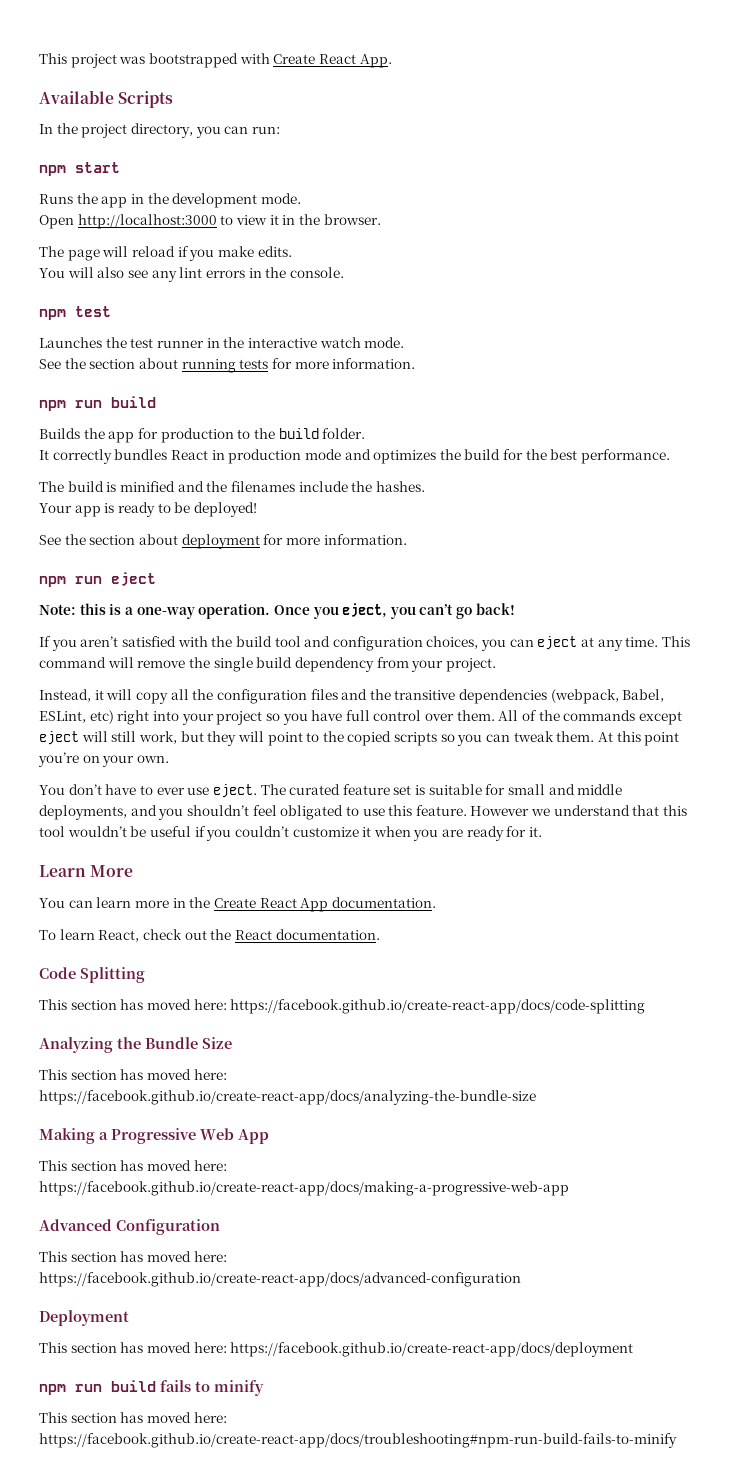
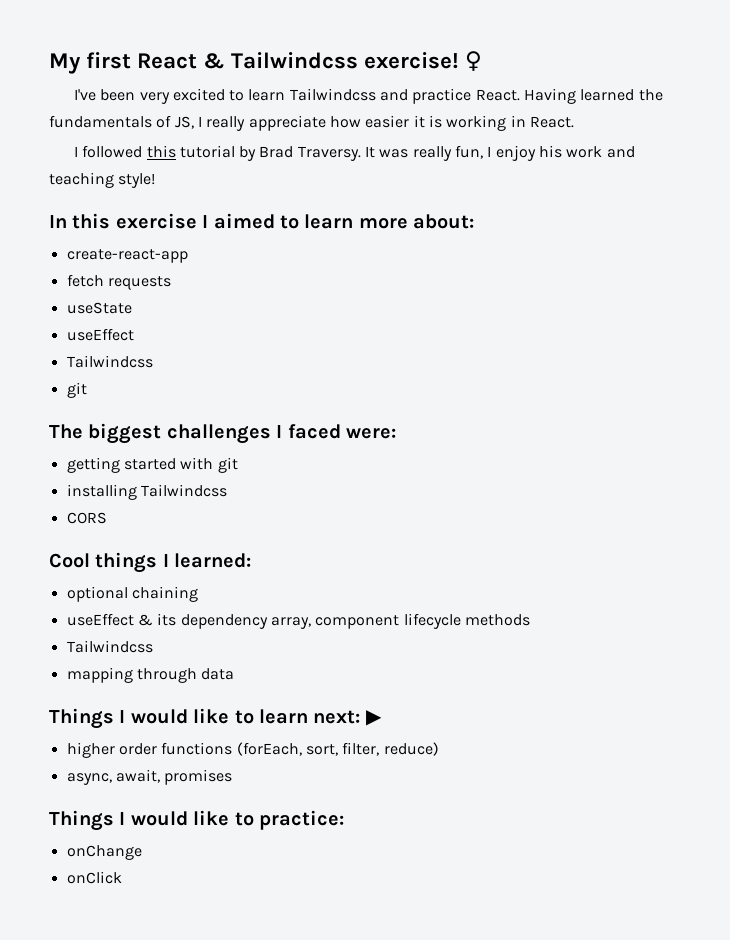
[39,53,392,68] [39,90,174,108] [39,123,280,138] [39,162,120,176] [39,193,301,208] [39,214,381,229] [39,246,292,261] [39,267,344,282] [39,306,111,320] [39,337,405,348] [39,358,416,373] [39,396,156,411] [39,428,366,443] [39,449,671,464] [39,481,425,492] [39,502,257,517] [39,534,407,549] [39,572,156,587] [39,603,515,619] [39,636,690,651] [39,657,496,672] [39,689,665,704] [39,710,682,725] [39,731,680,746] [38,752,169,767] [39,784,623,798] [39,805,688,820] [39,826,543,841] [39,865,134,877] [39,897,436,912] [39,929,380,942] [39,967,145,983] [39,999,646,1014] [39,1037,232,1053] [39,1069,227,1080] [39,1090,536,1105] [39,1128,269,1144] [39,1160,227,1171] [39,1181,569,1196] [39,1219,220,1235] [39,1251,227,1262] [39,1272,521,1287] [39,1310,129,1326] [39,1342,634,1357] [39,1380,264,1396] [39,1412,227,1423] [39,1433,677,1448] This project was bootstrapped with Create React App. // Available Scripts // In the project directory, you can run: // npm start // Runs the app in the development mode. // Open http://localhost:3000 to view it in the browser. // The page will reload if you make edits. // You will also see any lint errors in the console. // npm test // Launches the test runner in the interactive watch mode. // See the section about running tests for more information. // npm run build // Builds the app for production to the build folder. // It correctly bundles React in production mode and optimizes the build for the best performance. // The build is minified and the filenames include the hashes. // Your app is ready to be deployed! // See the section about deployment for more information. // npm run eject // Note: this is a one-way operation. Once you eject, you can’t go back! // If you aren’t satisfied with the build tool and configuration choices, you can eject at any time. This command will remove the single build dependency from your project. // Instead, it will copy all the configuration files and the transitive dependencies (webpack, Babel, ESLint, etc) right into your project so you have full control over them. All of the commands except eject will still work, but they will point to the copied scripts so you can tweak them. At this point you’re on your own. // You don’t have to ever use eject. The curated feature set is suitable for small and middle deployments, and you shouldn’t feel obligated to use this feature. However we understand that this tool wouldn’t be useful if you couldn’t customize it when you are ready for it. // Learn More // You can learn more in the Create React App documentation. // To learn React, check out the React documentation. // Code Splitting // This section has moved here: https://facebook.github.io/create-react-app/docs/code-splitting // Analyzing the Bundle Size // This section has moved here: https://facebook.github.io/create-react-app/docs/analyzing-the-bundle-size // Making a Progressive Web App // This section has moved here: https://facebook.github.io/create-react-app/docs/making-a-progressive-web-app // Advanced Configuration // This section has moved here: https://facebook.github.io/create-react-app/docs/advanced-configuration // Deployment // This section has moved here: https://facebook.github.io/create-react-app/docs/deployment // npm run build fails to minify // This section has moved here: https://facebook.github.io/create-react-app/docs/troubleshooting#npm-run-build-fails-to-minify -> [49,51,483,74] [73,88,663,104] [49,115,574,131] [73,145,635,161] [49,172,156,188] [49,213,475,229] [66,249,188,263] [66,274,171,290] [66,302,132,314] [66,328,134,341] [66,355,153,368] [66,382,87,398] [49,423,396,444] [66,457,238,473] [66,484,227,500] [66,512,107,524] [49,552,252,573] [66,586,198,602] [66,613,530,629] [66,640,153,653] [66,667,235,683] [49,708,382,729] [66,742,439,758] [66,769,233,785] [49,810,344,831] [66,845,142,860] [66,871,122,884] My first React & Tailwindcss exercise! ♀ // I've been very excited to learn Tailwindcss and practice React. Having learned the fundamentals of JS, I really appreciate how easier it is working in React. // I followed this tutorial by Brad Traversy. It was really fun, I enjoy his work and teaching style! // In this exercise I aimed to learn more about: // create-react-app // fetch requests // useState // useEffect // Tailwindcss // git // The biggest challenges I faced were: // getting started with git // installing Tailwindcss // CORS // Cool things I learned: // optional chaining // useEffect & its dependency array, component lifecycle methods // Tailwindcss // mapping through data // Things I would like to learn next: ▶ // higher order functions (forEach, sort, filter, reduce) // async, await, promises // Things I would like to practice: // onChange // onClick

